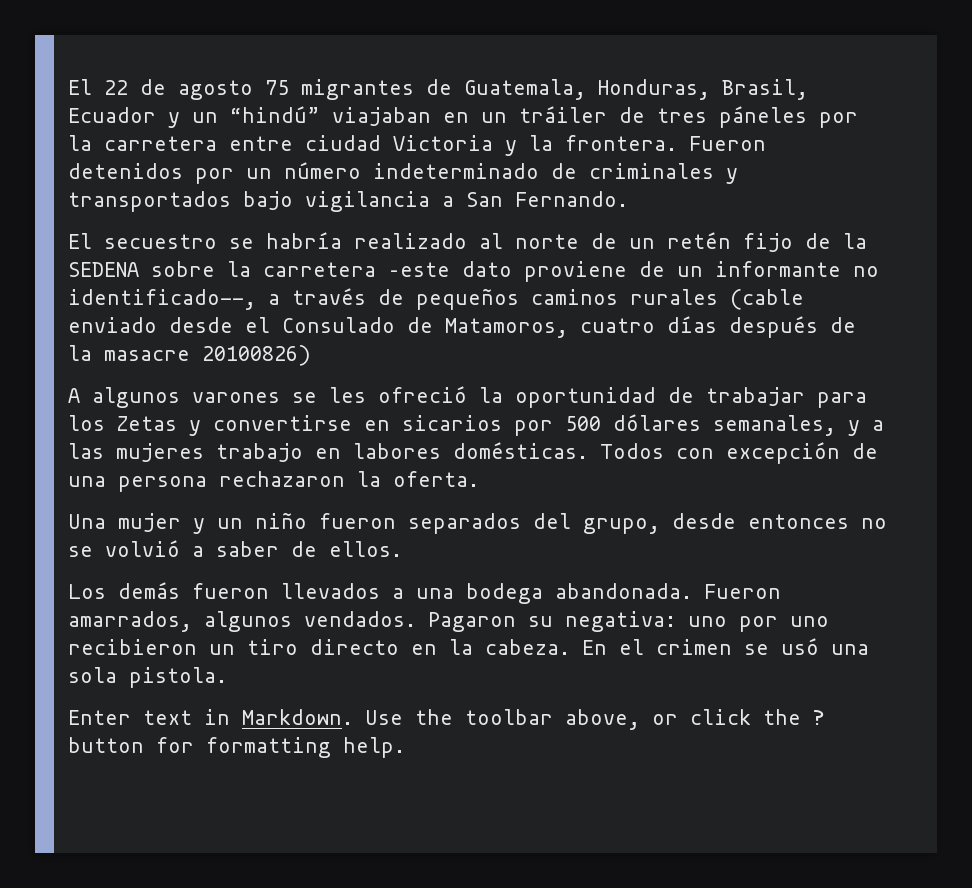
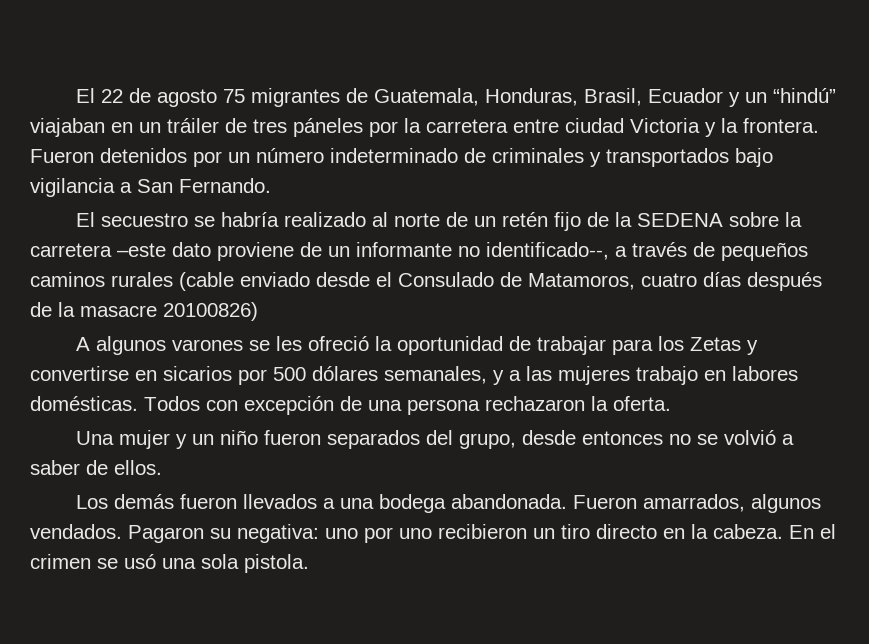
[68,709,825,730] [68,737,405,758] // Enter text in Markdown. Use the toolbar above, or click the ? button for formatting help. -> (309, 563) none

